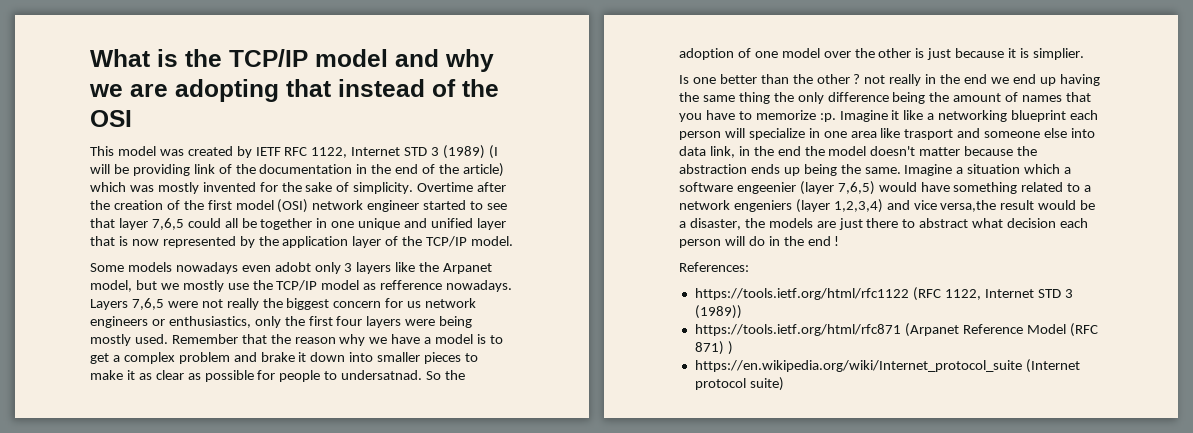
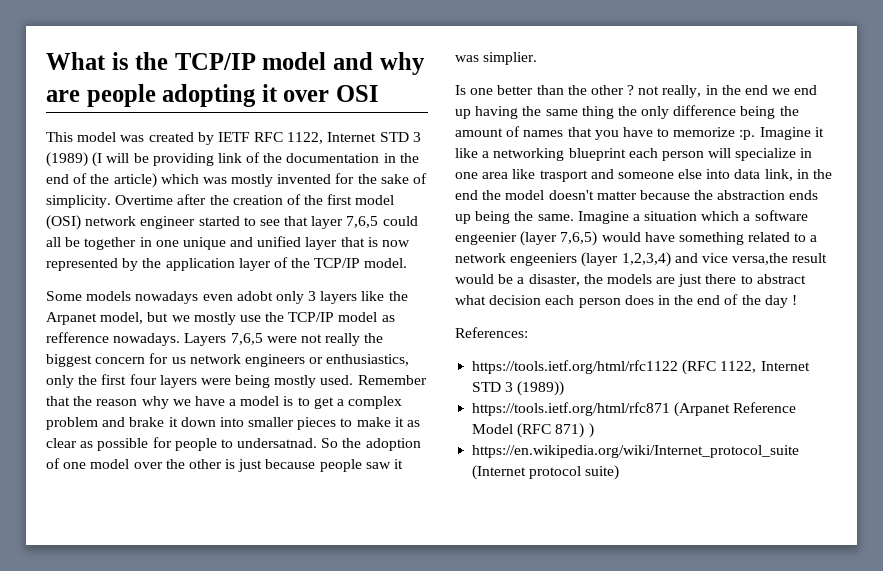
[89,79,499,102] we are adopting that instead of the -> [46,84,330,107] are people adopting it over
[1008,48,1030,58] it is -> [319,459,404,472] [455,55,479,62] people saw it was
[889,74,922,86] really -> [662,85,702,98] really,
[733,200,792,212] engeniers -> [510,253,578,266] engeeniers
[724,236,831,246] will do in the end -> [624,294,788,308] does in the end of the day

